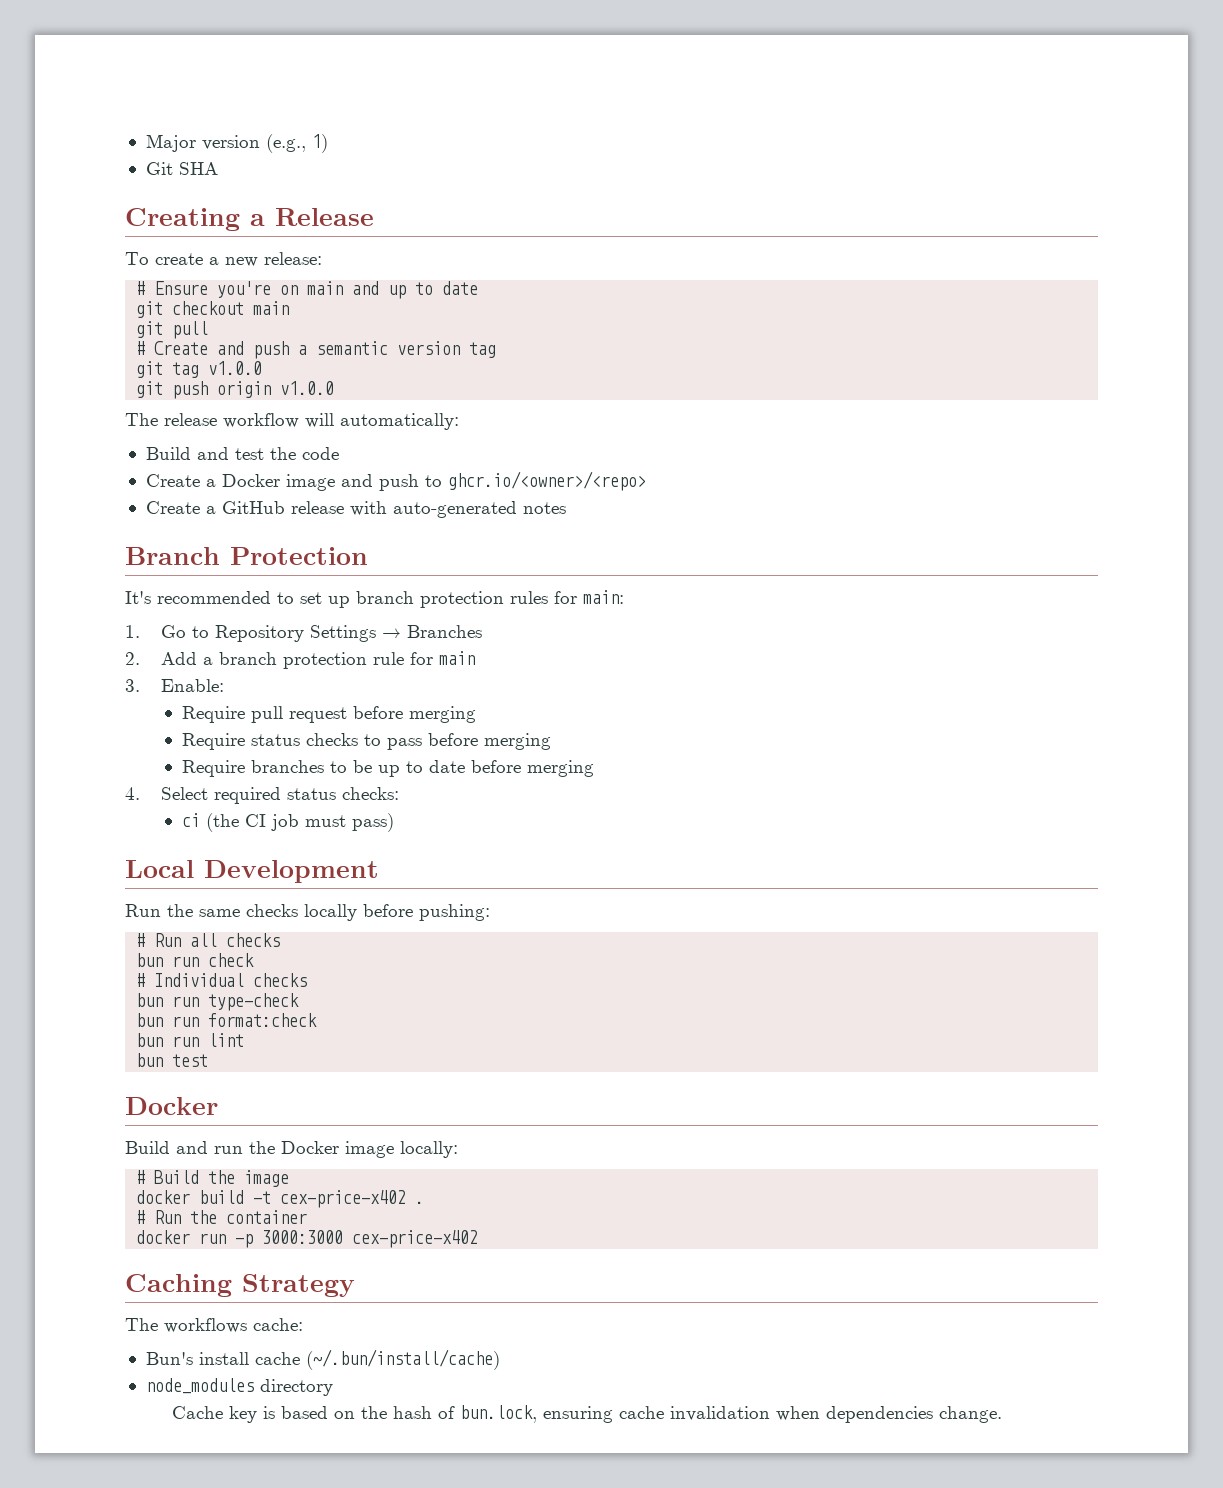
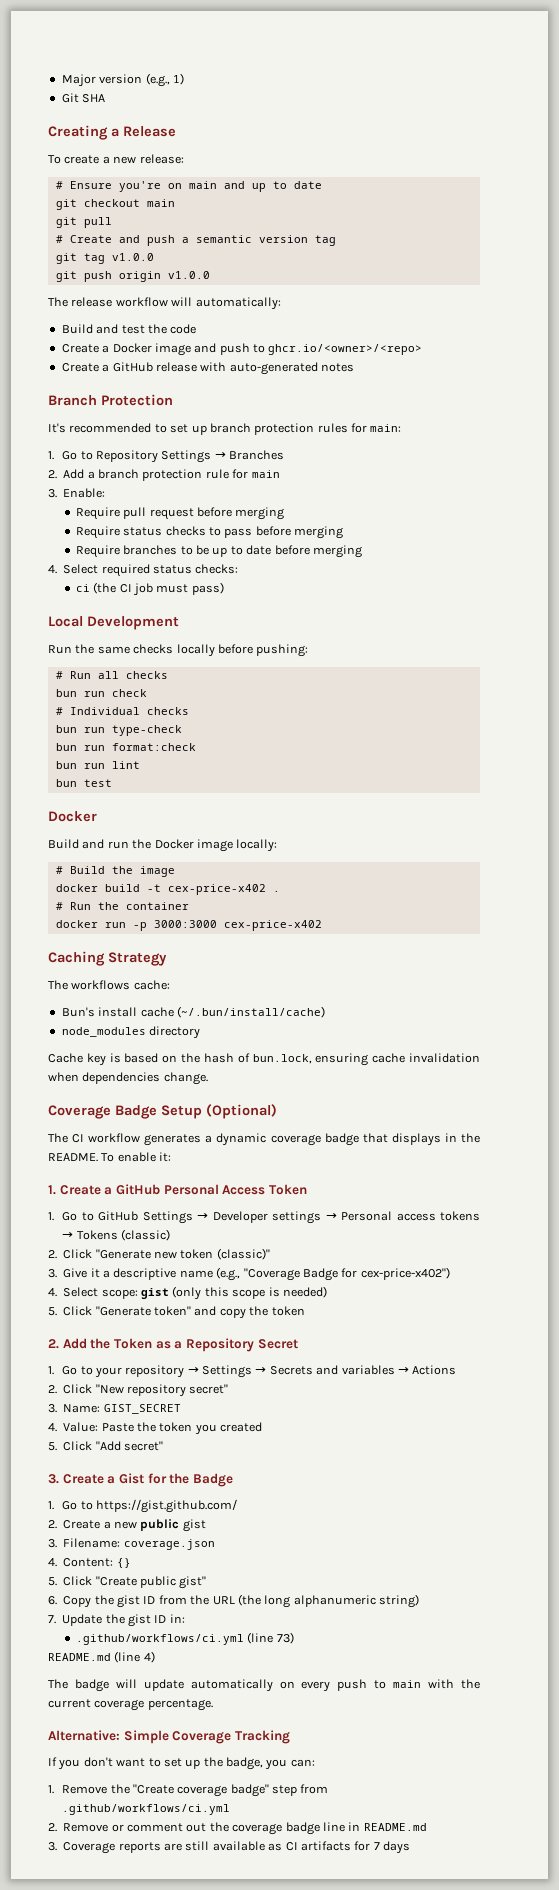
(1003, 1414) none -> [48,1104,277,1119] [48,1133,480,1146] [48,1152,172,1162] [48,1184,307,1195] [48,1211,480,1224] [62,1229,170,1241] [48,1248,270,1260] [48,1267,450,1281] [48,1286,327,1300] [48,1306,305,1319] [48,1338,298,1352] [48,1365,457,1378] [48,1384,229,1397] [48,1404,181,1414] [48,1422,263,1435] [48,1441,163,1451] [48,1473,233,1487] [48,1499,237,1513] [48,1519,206,1532] [48,1538,215,1550] [48,1558,131,1568] [48,1576,207,1589] [48,1594,419,1608] [48,1614,185,1627] [75,1632,294,1645] [48,1651,155,1663] [48,1679,481,1692] [48,1699,213,1711] [48,1730,290,1744] [48,1757,315,1770] [48,1784,329,1797] [62,1804,231,1815] [48,1822,427,1835] [48,1841,410,1854] // Coverage Badge Setup (Optional) // The CI workflow generates a dynamic coverage badge that displays in the README. To enable it: // 1. Create a GitHub Personal Access Token // 1. Go to GitHub Settings → Developer settings → Personal access tokens → Tokens (classic) // 2. Click "Generate new token (classic)" // 3. Give it a descriptive name (e.g., "Coverage Badge for cex-price-x402") // 4. Select scope: gist (only this scope is needed) // 5. Click "Generate token" and copy the token // 2. Add the Token as a Repository Secret // 1. Go to your repository → Settings → Secrets and variables → Actions // 2. Click "New repository secret" // 3. Name: GIST_SECRET // 4. Value: Paste the token you created // 5. Click "Add secret" // 3. Create a Gist for the Badge // 1. Go to https://gist.github.com/ // 2. Create a new public gist // 3. Filename: coverage.json // 4. Content: {} // 5. Click "Create public gist" // 6. Copy the gist ID from the URL (the long alphanumeric string) // 7. Update the gist ID in: // .github/workflows/ci.yml (line 73) // README.md (line 4) // The badge will update automatically on every push to main with the current coverage percentage. // Alternative: Simple Coverage Tracking // If you don't want to set up the badge, you can: // 1. Remove the "Create coverage badge" step from .github/workflows/ci.yml // 2. Remove or comment out the coverage badge line in README.md // 3. Coverage reports are still available as CI artifacts for 7 days

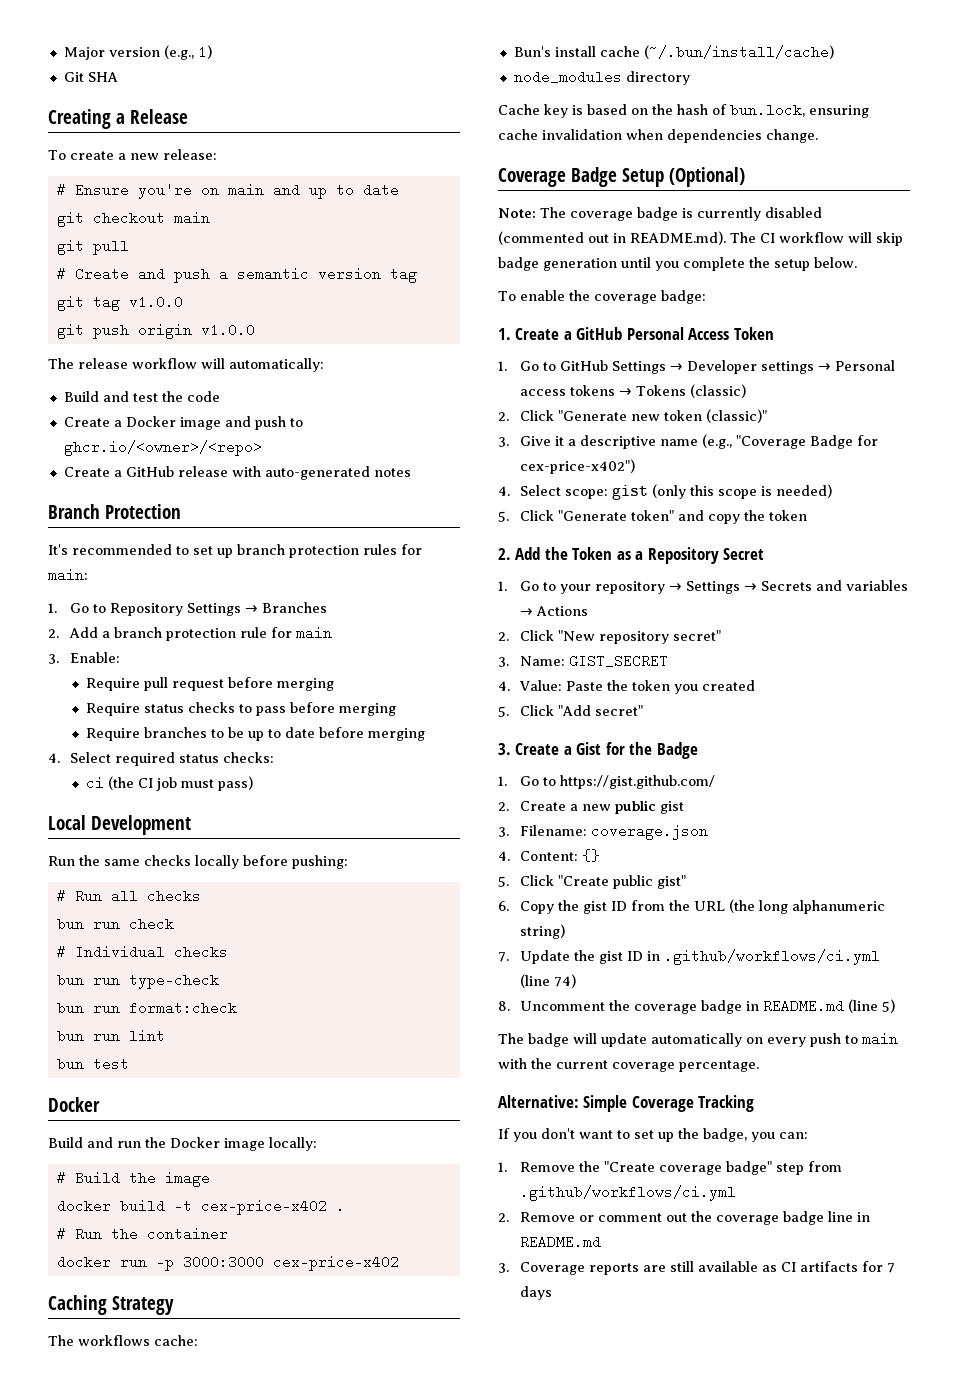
[48,1133,480,1146] [48,1152,172,1162] The CI workflow generates a dynamic coverage badge that displays in the README. To enable it: -> [498,207,822,221] [498,231,903,246] [498,257,857,271] [498,290,706,304] Note: The coverage badge is currently disabled (commented out in README.md). The CI workflow will skip badge generation until you complete the setup below. // To enable the coverage badge:
[169,1614,185,1623] in: // -> [647,951,661,961] in
[276,1632,294,1644] 73) // -> [554,974,577,988] [498,1000,760,1014] 74) // 8. Uncomment the coverage badge in
[143,1651,155,1663] 4) -> [882,999,896,1013] 5)

